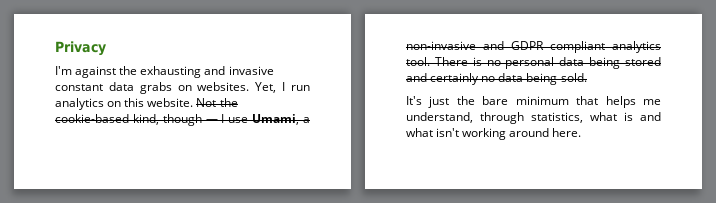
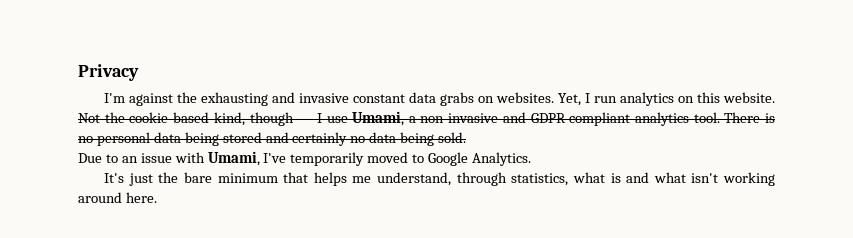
(587, 77) none -> [78,151,532,166] // Due to an issue with Umami, I've temporarily moved to Google Analytics.

